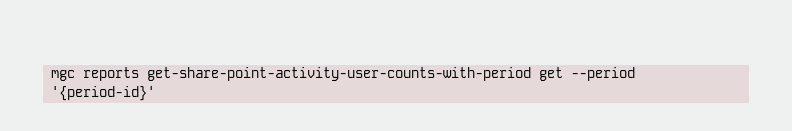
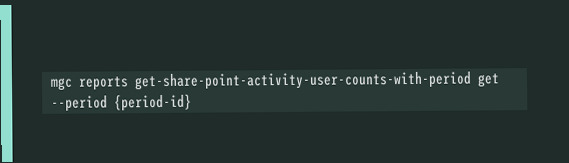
[51,86,156,101] '{period-id}' -> [113,93,192,112] {period-id}

